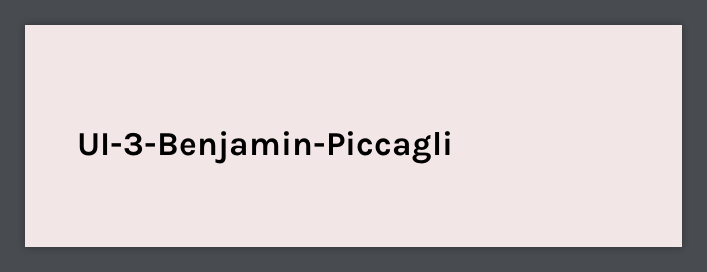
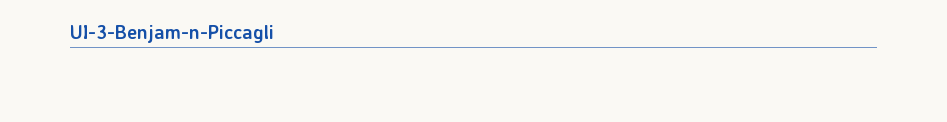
[77,131,453,164] UI-3-Benjamin-Piccagli -> [70,25,274,43] UI-3-Benjam-n-Piccagli

